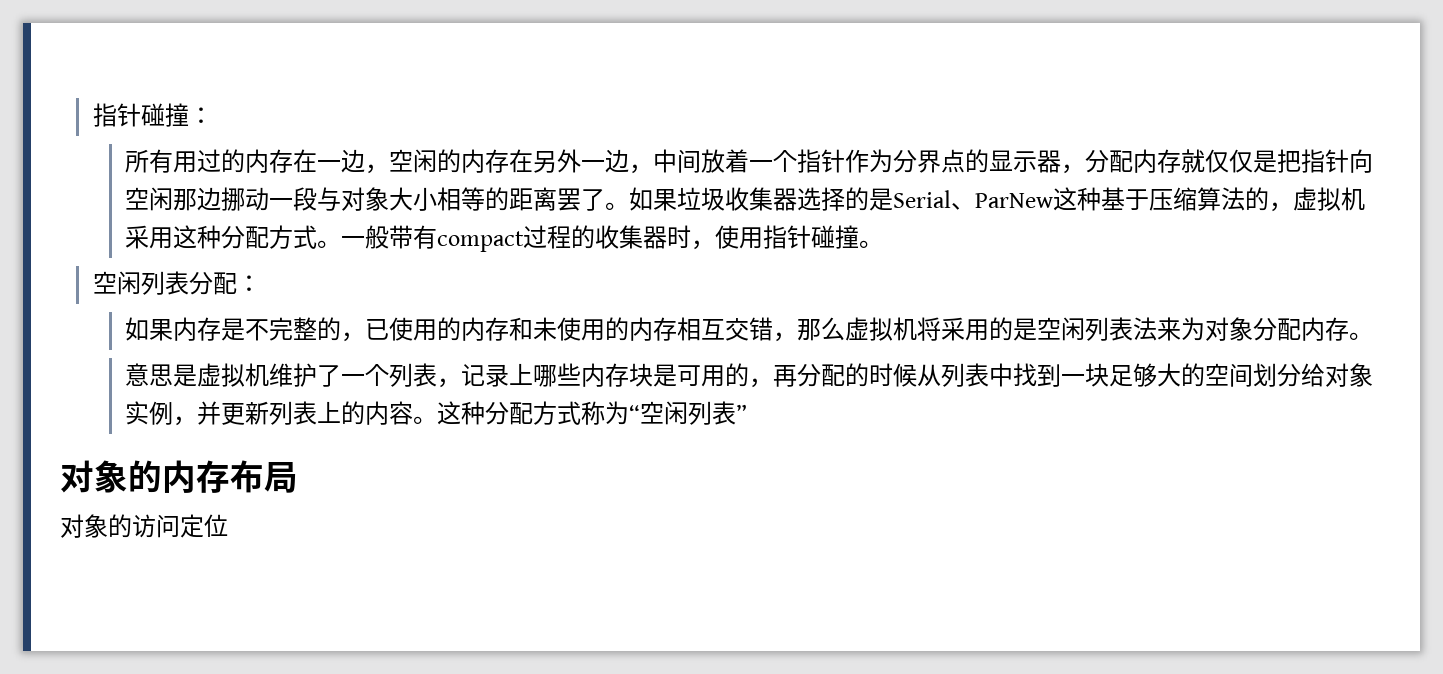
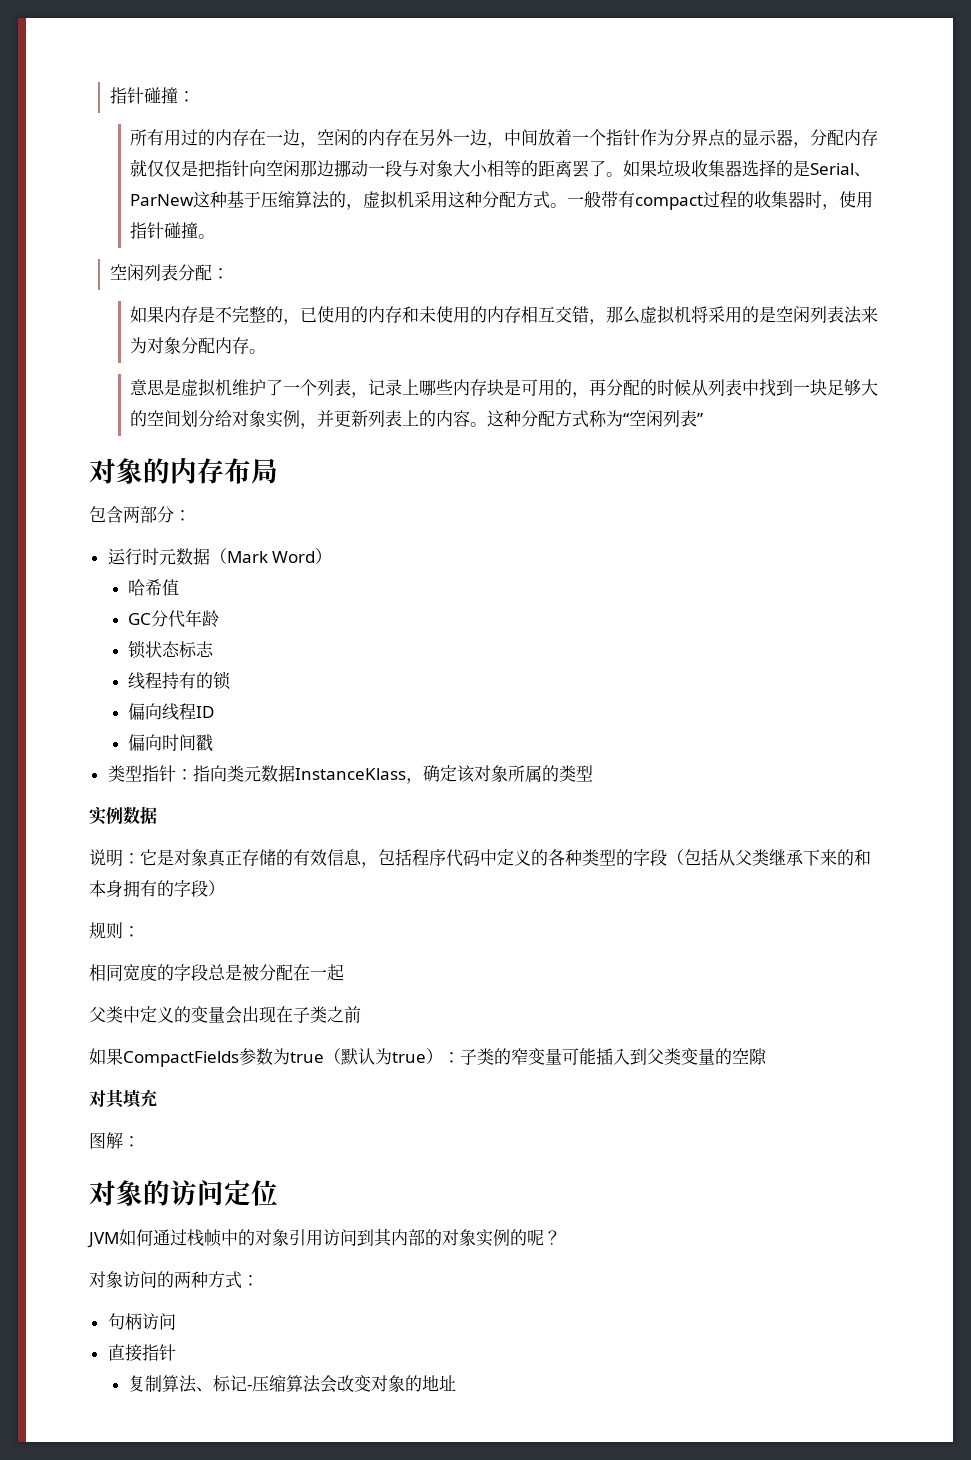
[60,514,228,538] 对象的访问定位 -> [89,506,191,523] [107,548,333,565] [128,579,180,596] [128,609,220,628] [128,640,215,659] [128,671,232,690] [128,703,215,721] [128,734,214,752] [107,765,593,784] [89,806,157,825] [89,849,871,868] [89,880,225,897] [89,922,140,939] [89,964,344,981] [89,1006,361,1024] [89,1048,767,1067] [89,1089,157,1109] [89,1132,140,1149] [89,1180,278,1206] [87,1228,561,1248] [89,1271,259,1289] [107,1313,176,1330] [107,1344,176,1362] [128,1375,457,1393] 包含两部分： // 运行时元数据（Mark Word） // 哈希值 // GC分代年龄 // 锁状态标志 // 线程持有的锁 // 偏向线程ID // 偏向时间戳 // 类型指针：指向类元数据InstanceKlass，确定该对象所属的类型 // 实例数据 // 说明：它是对象真正存储的有效信息，包括程序代码中定义的各种类型的字段（包括从父类继承下来的和本身拥有的字段） // 规则： // 相同宽度的字段总是被分配在一起 // 父类中定义的变量会出现在子类之前 // 如果CompactFields参数为true（默认为true）：子类的窄变量可能插入到父类变量的空隙 // 对其填充 // 图解： // 对象的访问定位 // JVM如何通过栈帧中的对象引用访问到其内部的对象实例的呢？ // 对象访问的两种方式： // 句柄访问 // 直接指针 // 复制算法、标记-压缩算法会改变对象的地址

